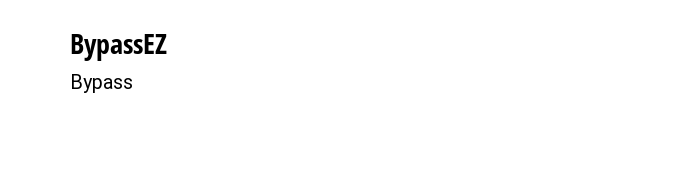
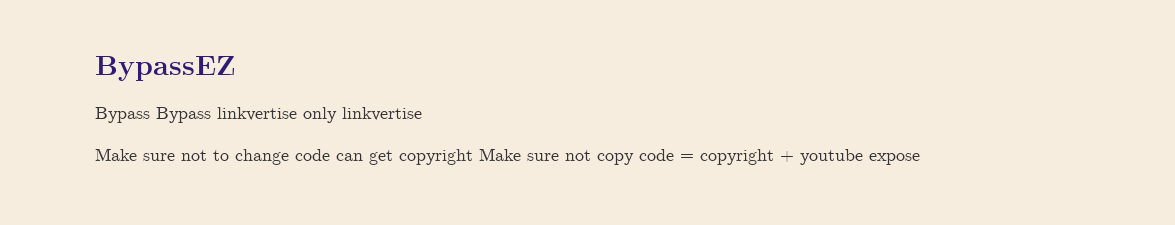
(133, 83) none -> [156,107,422,123] [95,148,920,165] Bypass linkvertise only linkvertise // Make sure not to change code can get copyright Make sure not copy code = copyright + youtube expose

